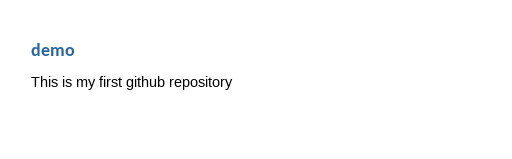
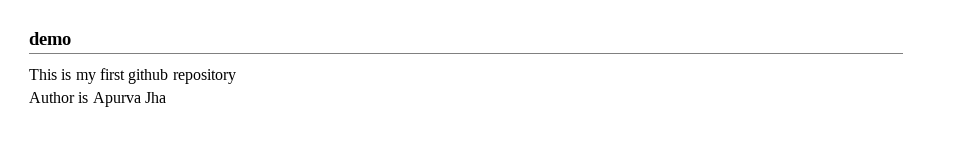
(233, 83) none -> [29,92,166,107] // Author is Apurva Jha

